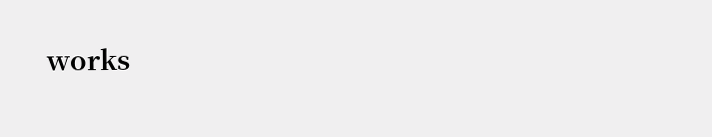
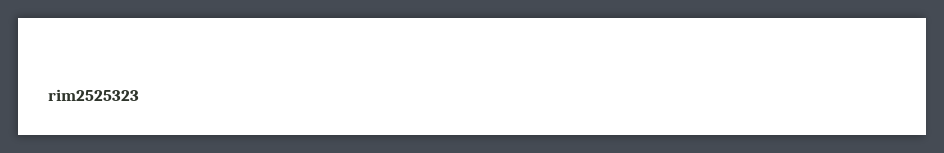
[45,47,131,71] works -> [48,89,139,101] rim2525323

